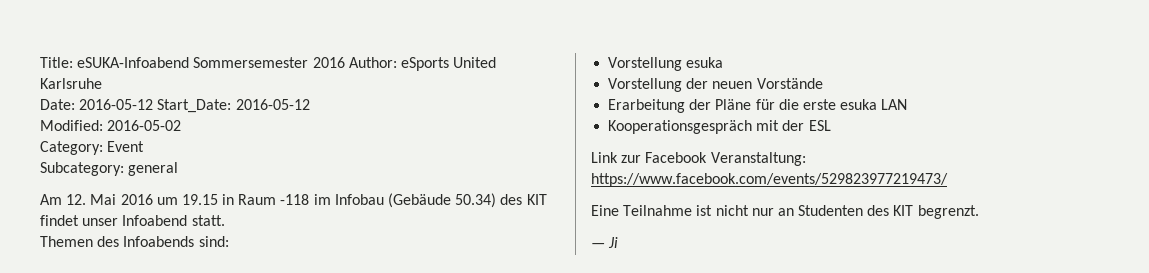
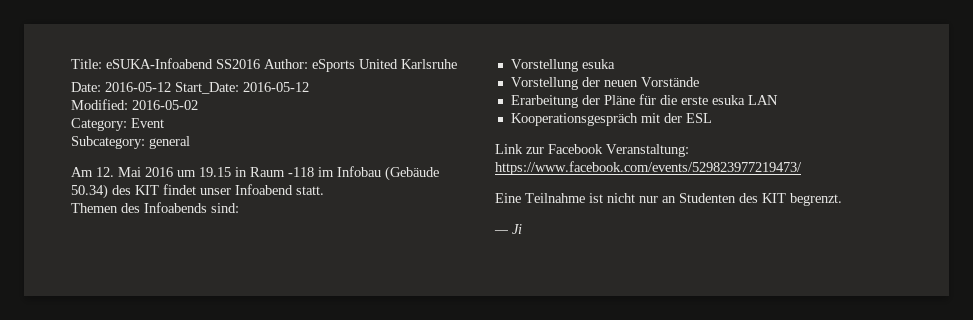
[193,57,345,68] Sommersemester 2016 -> [216,59,260,69] SS2016

